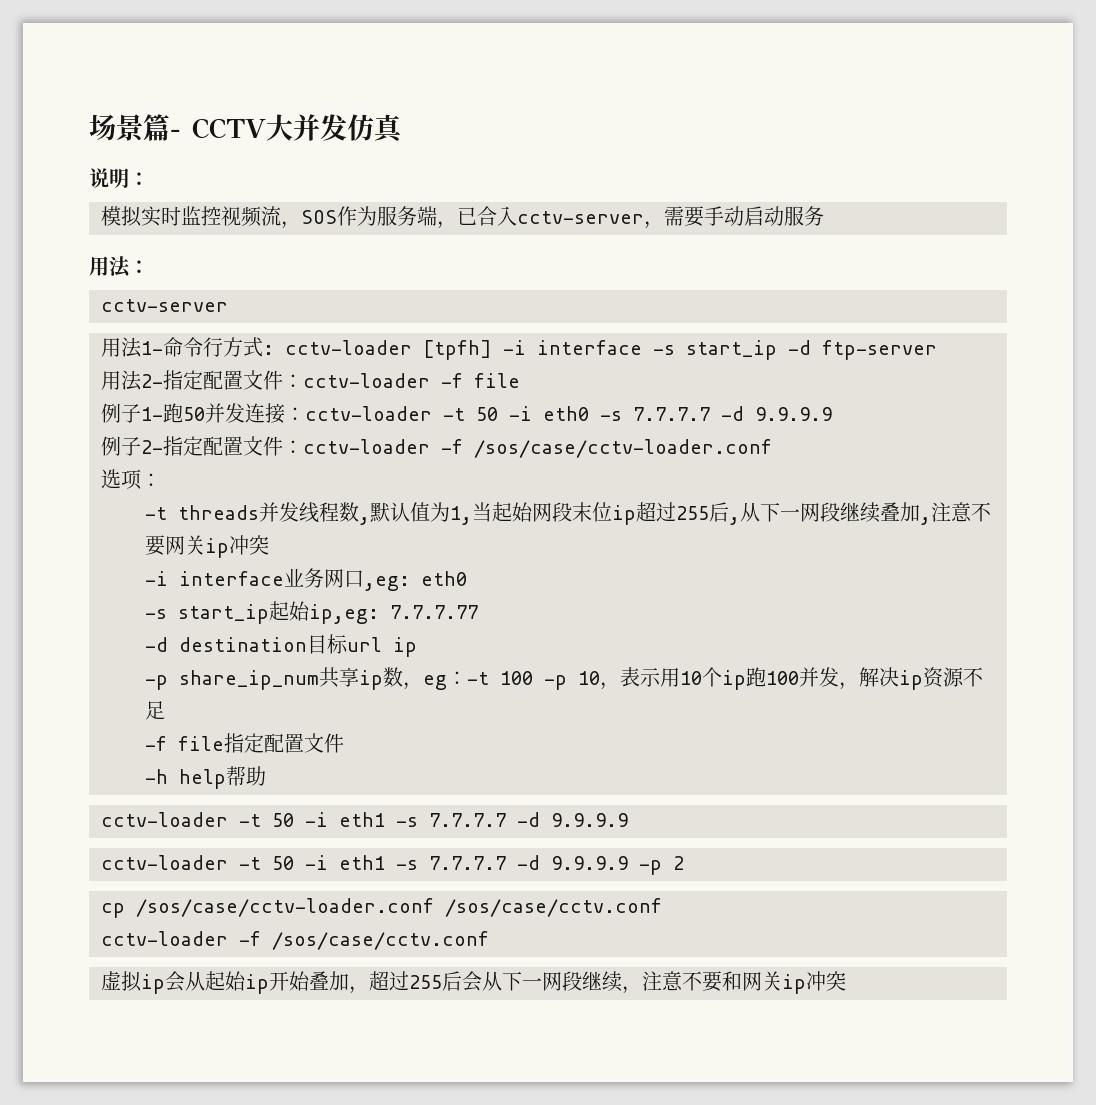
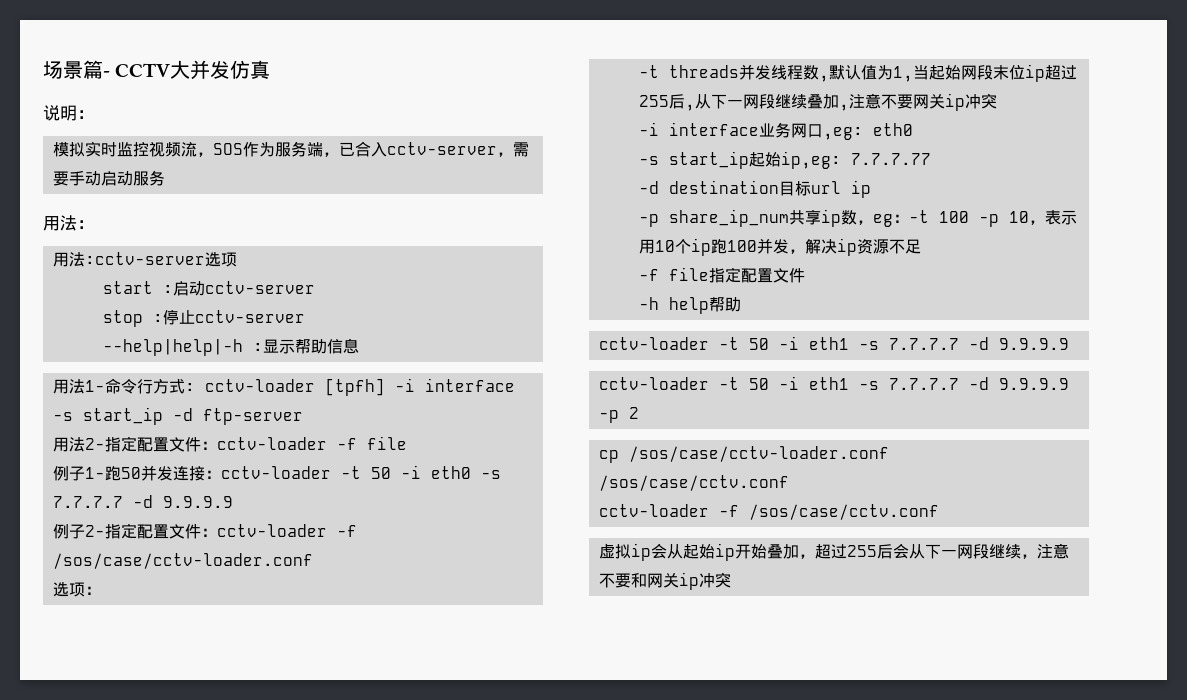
[101,299,228,312] cctv-server -> [53,252,238,267] [103,281,316,296] [103,309,306,327] [103,338,360,356] 用法:cctv-server选项 // start :启动cctv-server // stop :停止cctv-server // --help|help|-h :显示帮助信息

